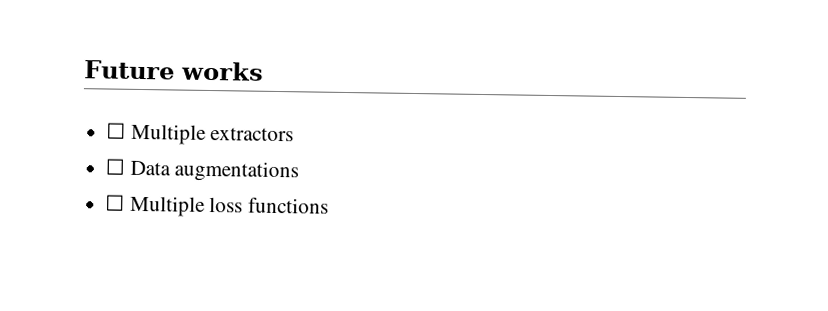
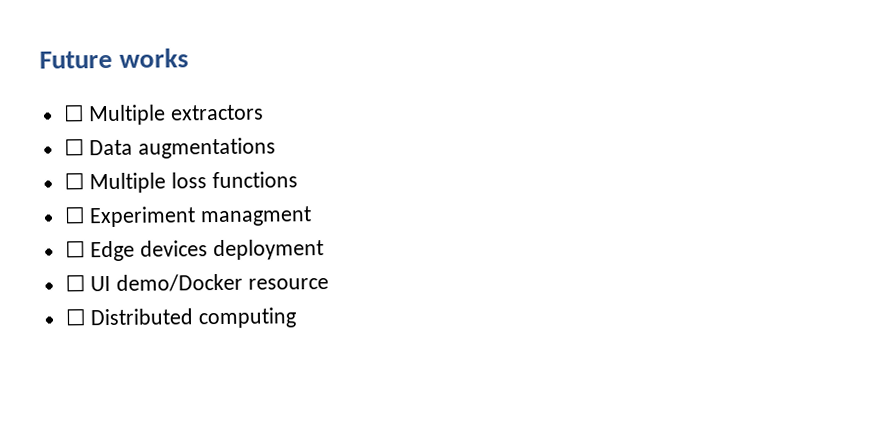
(330, 205) none -> [63,206,313,228] [64,239,325,262] [64,273,330,292] [64,307,297,329] // ☐ Experiment managment // ☐ Edge devices deployment // ☐ UI demo/Docker resource // ☐ Distributed computing

